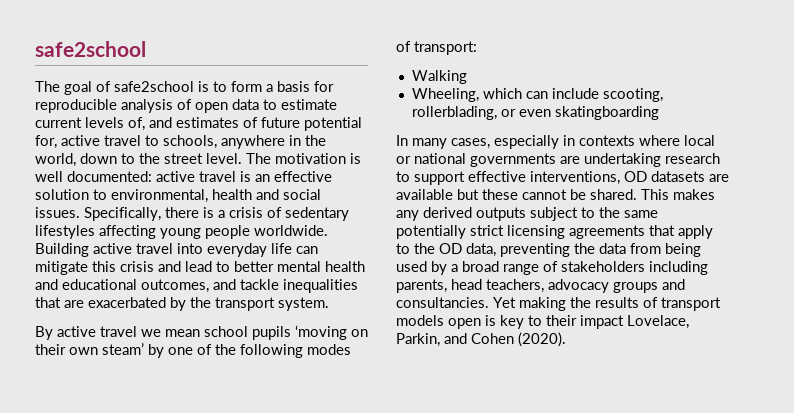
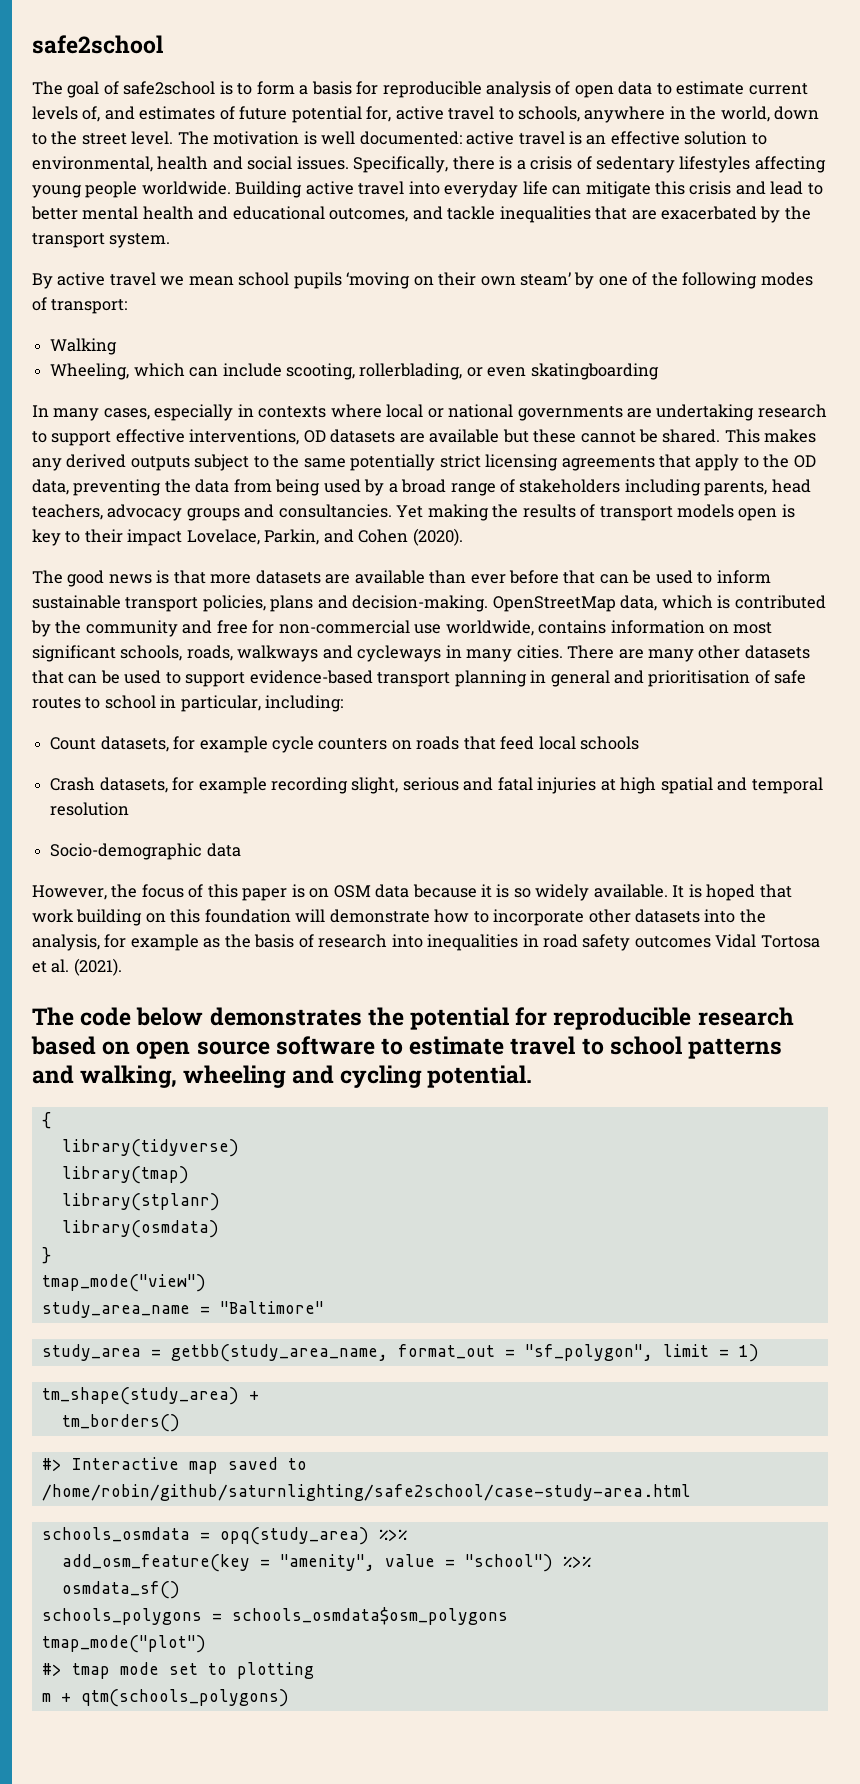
(566, 339) none -> [32,570,771,587] [32,595,826,612] [31,620,773,637] [32,645,810,662] [32,670,807,687] [32,695,344,712] [50,736,640,753] [50,777,823,794] [50,802,130,816] [50,843,241,860] [32,884,792,901] [32,909,766,926] [32,934,820,951] [32,958,122,976] [32,1007,794,1030] [31,1036,783,1059] [32,1065,533,1088] [41,1112,51,1129] [61,1139,239,1157] [61,1166,189,1184] [61,1193,220,1211] [61,1220,219,1238] [41,1247,51,1264] [41,1274,206,1292] [41,1301,324,1318] [41,1344,759,1362] [41,1387,259,1405] [61,1414,180,1432] [41,1457,307,1474] [41,1484,691,1501] [41,1527,407,1545] [61,1554,591,1572] [61,1581,180,1599] [41,1607,508,1625] [41,1635,206,1653] [41,1662,314,1679] [41,1689,289,1707] // The good news is that more datasets are available than ever before that can be used to inform sustainable transport policies, plans and decision-making. OpenStreetMap data, which is contributed by the community and free for non-commercial use worldwide, contains information on most significant schools, roads, walkways and cycleways in many cities. There are many other datasets that can be used to support evidence-based transport planning in general and prioritisation of safe routes to school in particular, including: // Count datasets, for example cycle counters on roads that feed local schools // Crash datasets, for example recording slight, serious and fatal injuries at high spatial and temporal resolution // Socio-demographic data // However, the focus of this paper is on OSM data because it is so widely available. It is hoped that work building on this foundation will demonstrate how to incorporate other datasets into the analysis, for example as the basis of research into inequalities in road safety outcomes Vidal Tortosa et al. (2021). // The code below demonstrates the potential for reproducible research based on open source software to estimate travel to school patterns and walking, wheeling and cycling potential. // { // library(tidyverse) // library(tmap) // library(stplanr) // library(osmdata) // } // tmap_mode("view") // study_area_name = "Baltimore" // study_area = getbb(study_area_name, format_out = "sf_polygon", limit = 1) // tm_shape(study_area) + // tm_borders() // #> Interactive map saved to /home/robin/github/saturnlighting/safe2school/case-study-area.html // schools_osmdata = opq(study_area) %>% // add_osm_feature(key = "amenity", value = "school") %>% // osmdata_sf() // schools_polygons = schools_osmdata$osm_polygons // tmap_mode("plot") // #> tmap mode set to plotting // m + qtm(schools_polygons)

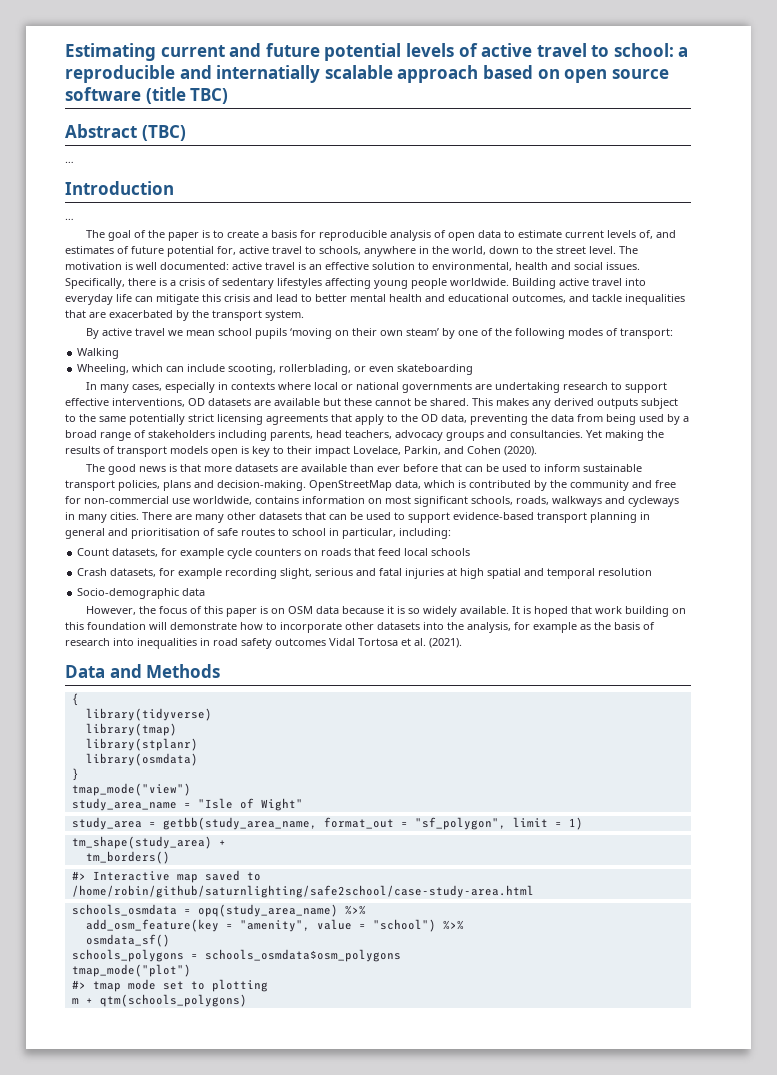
[32,35,163,54] safe2school -> [65,43,689,61] [65,65,669,83] [65,87,229,104] [65,124,186,141] [65,161,74,163] [65,181,174,195] [65,218,74,220] Estimating current and future potential levels of active travel to school: a reproducible and internatially scalable approach based on open source software (title TBC) // Abstract (TBC) // … // Introduction // …
[123,81,216,95] safe2school -> [147,230,199,241] the paper
[256,81,295,95] form -> [226,230,259,238] create
[530,363,659,380] skatingboarding -> [397,364,474,375] skateboarding
[32,1007,794,1030] [31,1036,783,1059] [32,1065,533,1088] The code below demonstrates the potential for reproducible research based on open source software to estimate travel to school patterns and walking, wheeling and cycling potential. -> [65,664,221,678] Data and Methods
[219,1301,324,1314] "Baltimore" -> [197,798,303,811] "Isle of Wight"
[219,1527,369,1545] opq(study_area) -> [197,904,338,917] opq(study_area_name)

